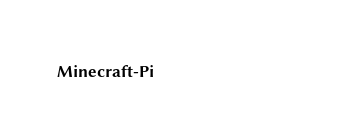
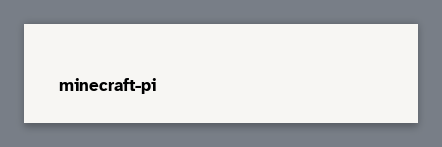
[57,65,154,77] Minecraft-Pi -> [59,78,156,94] minecraft-pi

